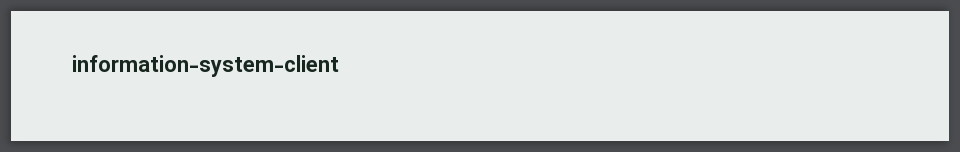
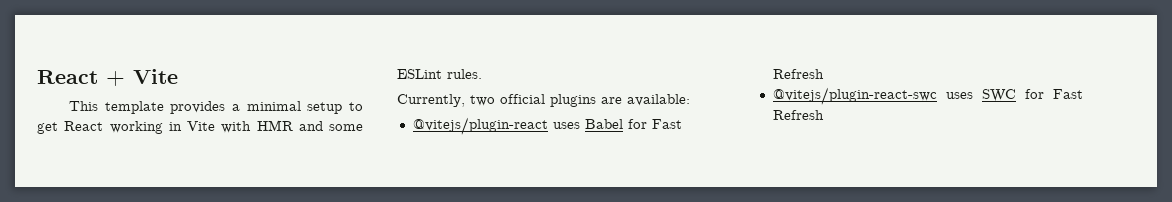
[72,55,339,77] information-system-client -> [37,69,178,86] [69,101,363,114] [37,120,363,134] [397,69,482,79] [397,94,690,107] [412,117,682,135] [772,69,824,79] [772,87,1083,105] [772,110,824,120] React + Vite // This template provides a minimal setup to get React working in Vite with HMR and some ESLint rules. // Currently, two official plugins are available: // @vitejs/plugin-react uses Babel for Fast Refresh // @vitejs/plugin-react-swc uses SWC for Fast Refresh

